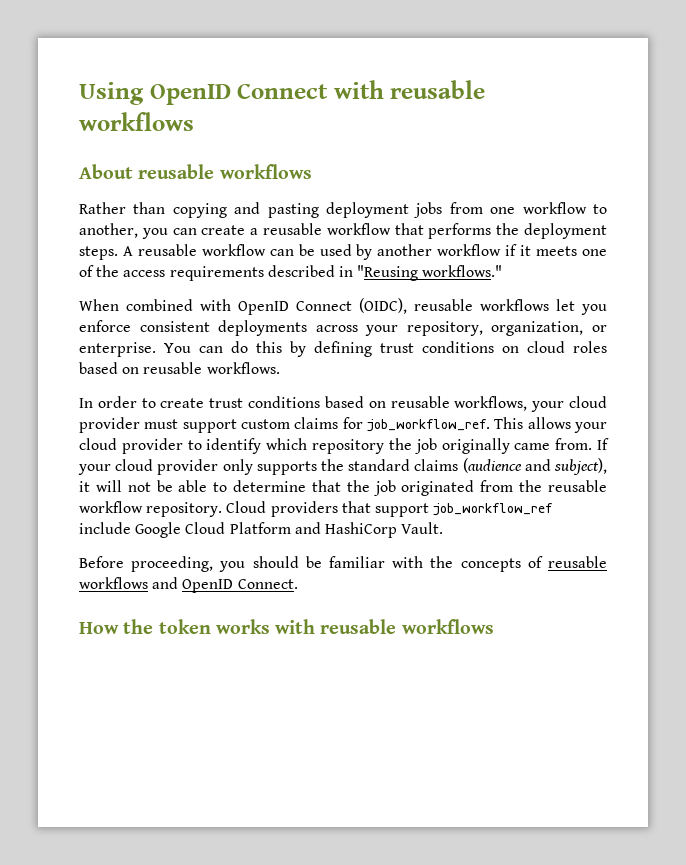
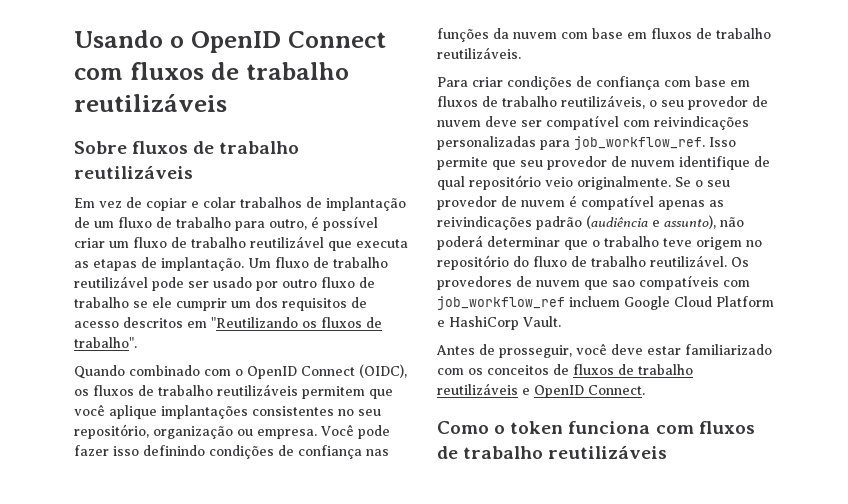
[79,80,486,105] [79,112,194,131] [79,164,312,179] [79,202,607,218] [79,223,607,239] [79,244,607,260] [79,265,503,281] [79,298,607,315] [79,320,607,336] [79,341,607,357] [79,362,280,374] [79,396,607,412] [79,417,607,433] [79,438,610,454] [78,458,607,475] [79,480,608,496] [79,501,554,517] [79,522,131,534] Using OpenID Connect with reusable workflows // About reusable workflows // Rather than copying and pasting deployment jobs from one workflow to another, you can create a reusable workflow that performs the deployment steps. A reusable workflow can be used by another workflow if it meets one of the access requirements described in "Reusing workflows." // When combined with OpenID Connect (OIDC), reusable workflows let you enforce consistent deployments across your repository, organization, or enterprise. You can do this by defining trust conditions on cloud roles based on reusable workflows. // In order to create trust conditions based on reusable workflows, your cloud provider must support custom claims for job_workflow_ref. This allows your cloud provider to identify which repository the job originally came from. If your cloud provider only supports the standard claims (audience and subject), it will not be able to determine that the job originated from the reusable workflow repository. Cloud providers that support job_workflow_ref include -> [74,30,386,53] [74,62,349,80] [74,94,227,112] [74,141,300,154] [74,165,193,179] [74,197,406,211] [74,216,378,231] [74,236,408,251] [74,257,388,271] [74,276,375,291] [74,297,367,311] [74,317,382,328] [74,337,137,348] [74,364,407,379] [74,384,393,399] [74,404,381,419] [74,424,390,439] [74,445,389,459] [437,28,771,42] [437,47,521,59] [437,76,750,90] [437,95,768,110] [437,115,749,130] [437,136,736,150] [437,156,770,170] [437,175,730,190] [437,195,724,210] [437,215,744,230] [437,235,762,250] [437,255,749,270] [437,275,750,290] [437,296,620,310] Usando o OpenID Connect com fluxos de trabalho reutilizáveis // Sobre fluxos de trabalho reutilizáveis // Em vez de copiar e colar trabalhos de implantação de um fluxo de trabalho para outro, é possível criar um fluxo de trabalho reutilizável que executa as etapas de implantação. Um fluxo de trabalho reutilizável pode ser usado por outro fluxo de trabalho se ele cumprir um dos requisitos de acesso descritos em "Reutilizando os fluxos de trabalho". // Quando combinado com o OpenID Connect (OIDC), os fluxos de trabalho reutilizáveis permitem que você aplique implantações consistentes no seu repositório, organização ou empresa. Você pode fazer isso definindo condições de confiança nas funções da nuvem com base em fluxos de trabalho reutilizáveis. // Para criar condições de confiança com base em fluxos de trabalho reutilizáveis, o seu provedor de nuvem deve ser compatível com reivindicações personalizadas para job_workflow_ref. Isso permite que seu provedor de nuvem identifique de qual repositório veio originalmente. Se o seu provedor de nuvem é compatível apenas as reivindicações padrão (audiência e assunto), não poderá determinar que o trabalho teve origem no repositório do fluxo de trabalho reutilizável. Os provedores de nuvem que sao compatíveis com job_workflow_ref incluem
[294,522,321,534] and -> [437,320,445,327] e
[79,556,607,572] [79,577,298,593] [79,619,494,634] Before proceeding, you should be familiar with the concepts of reusable workflows and OpenID Connect. // How the token works with reusable workflows -> [436,343,772,358] [437,364,693,375] [437,383,645,398] [437,421,755,434] [437,445,668,459] Antes de prosseguir, você deve estar familiarizado com os conceitos de fluxos de trabalho reutilizáveis e OpenID Connect. // Como o token funciona com fluxos de trabalho reutilizáveis

